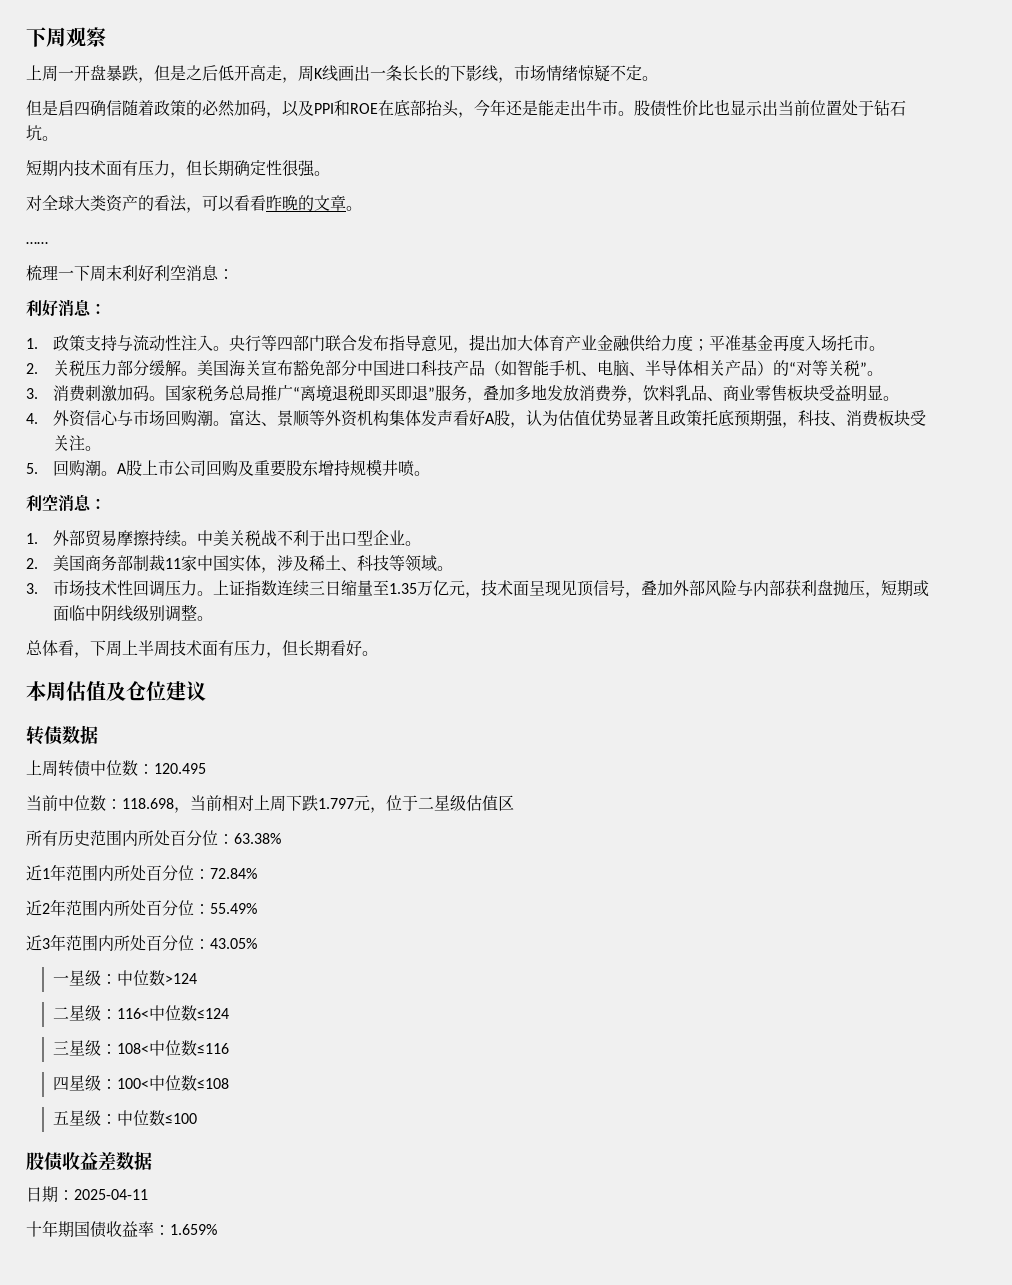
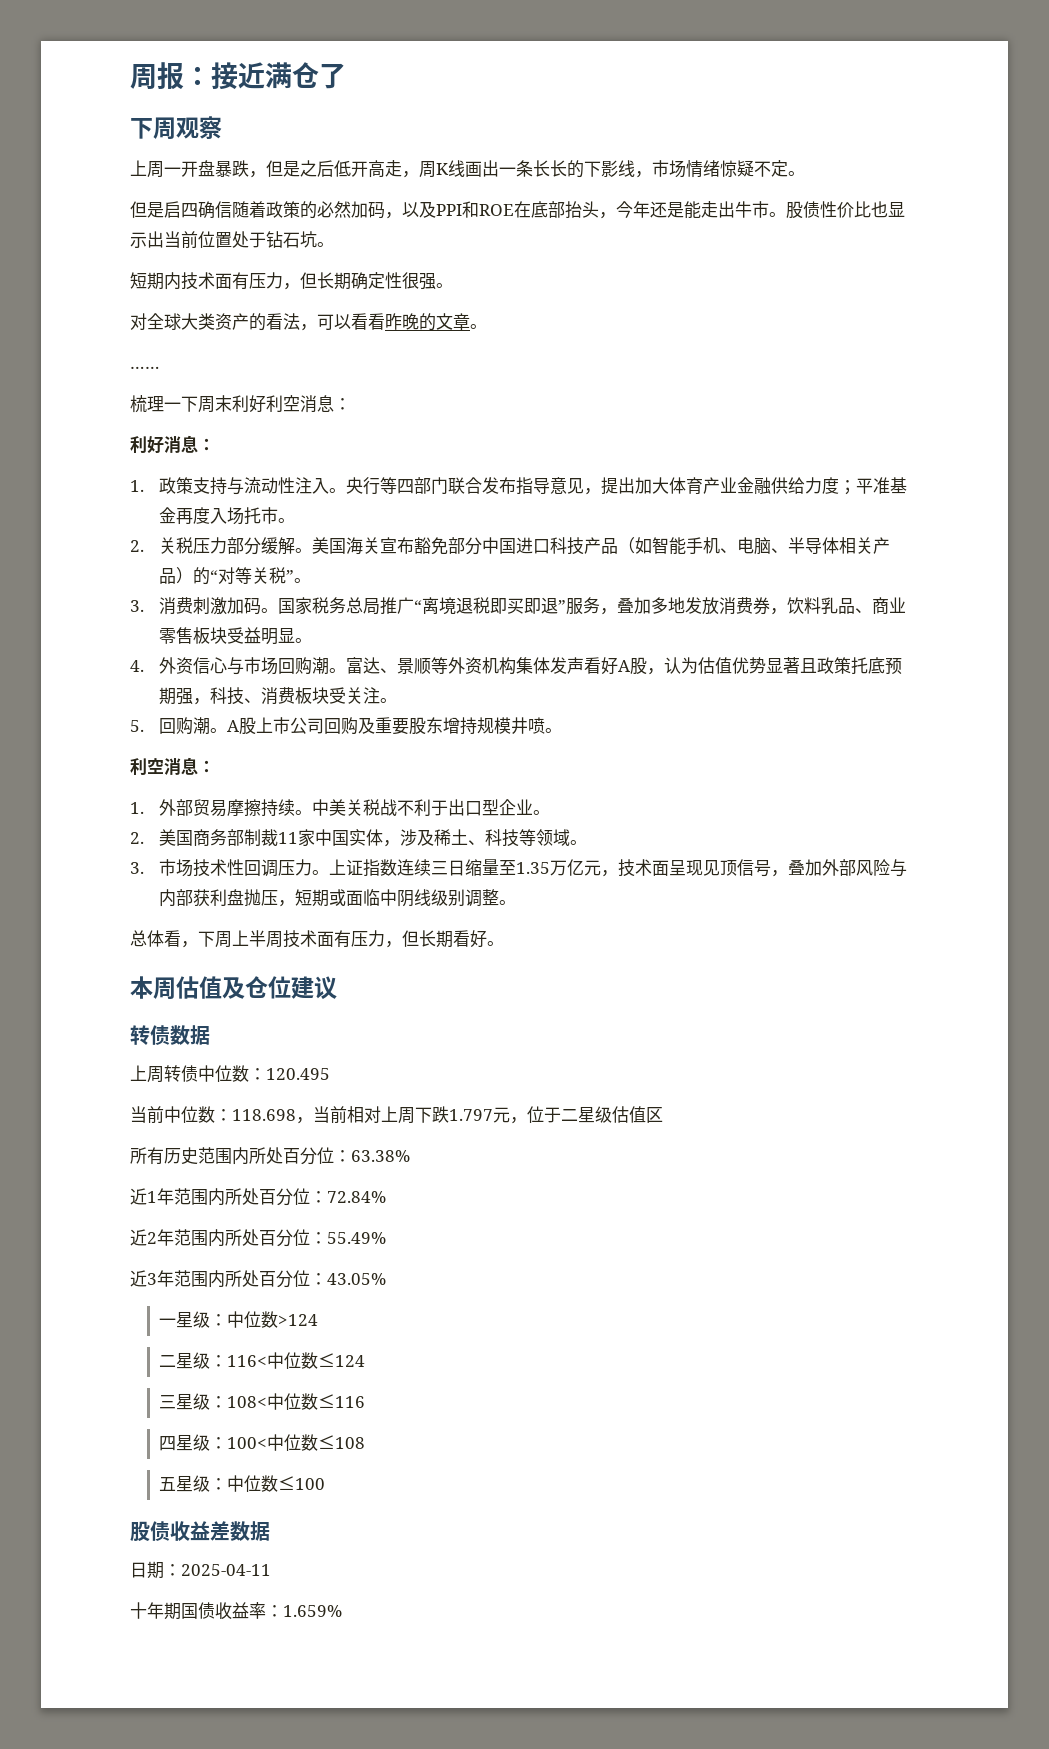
(26, 37) none -> [130,62,346,90] 周报：接近满仓了 //

